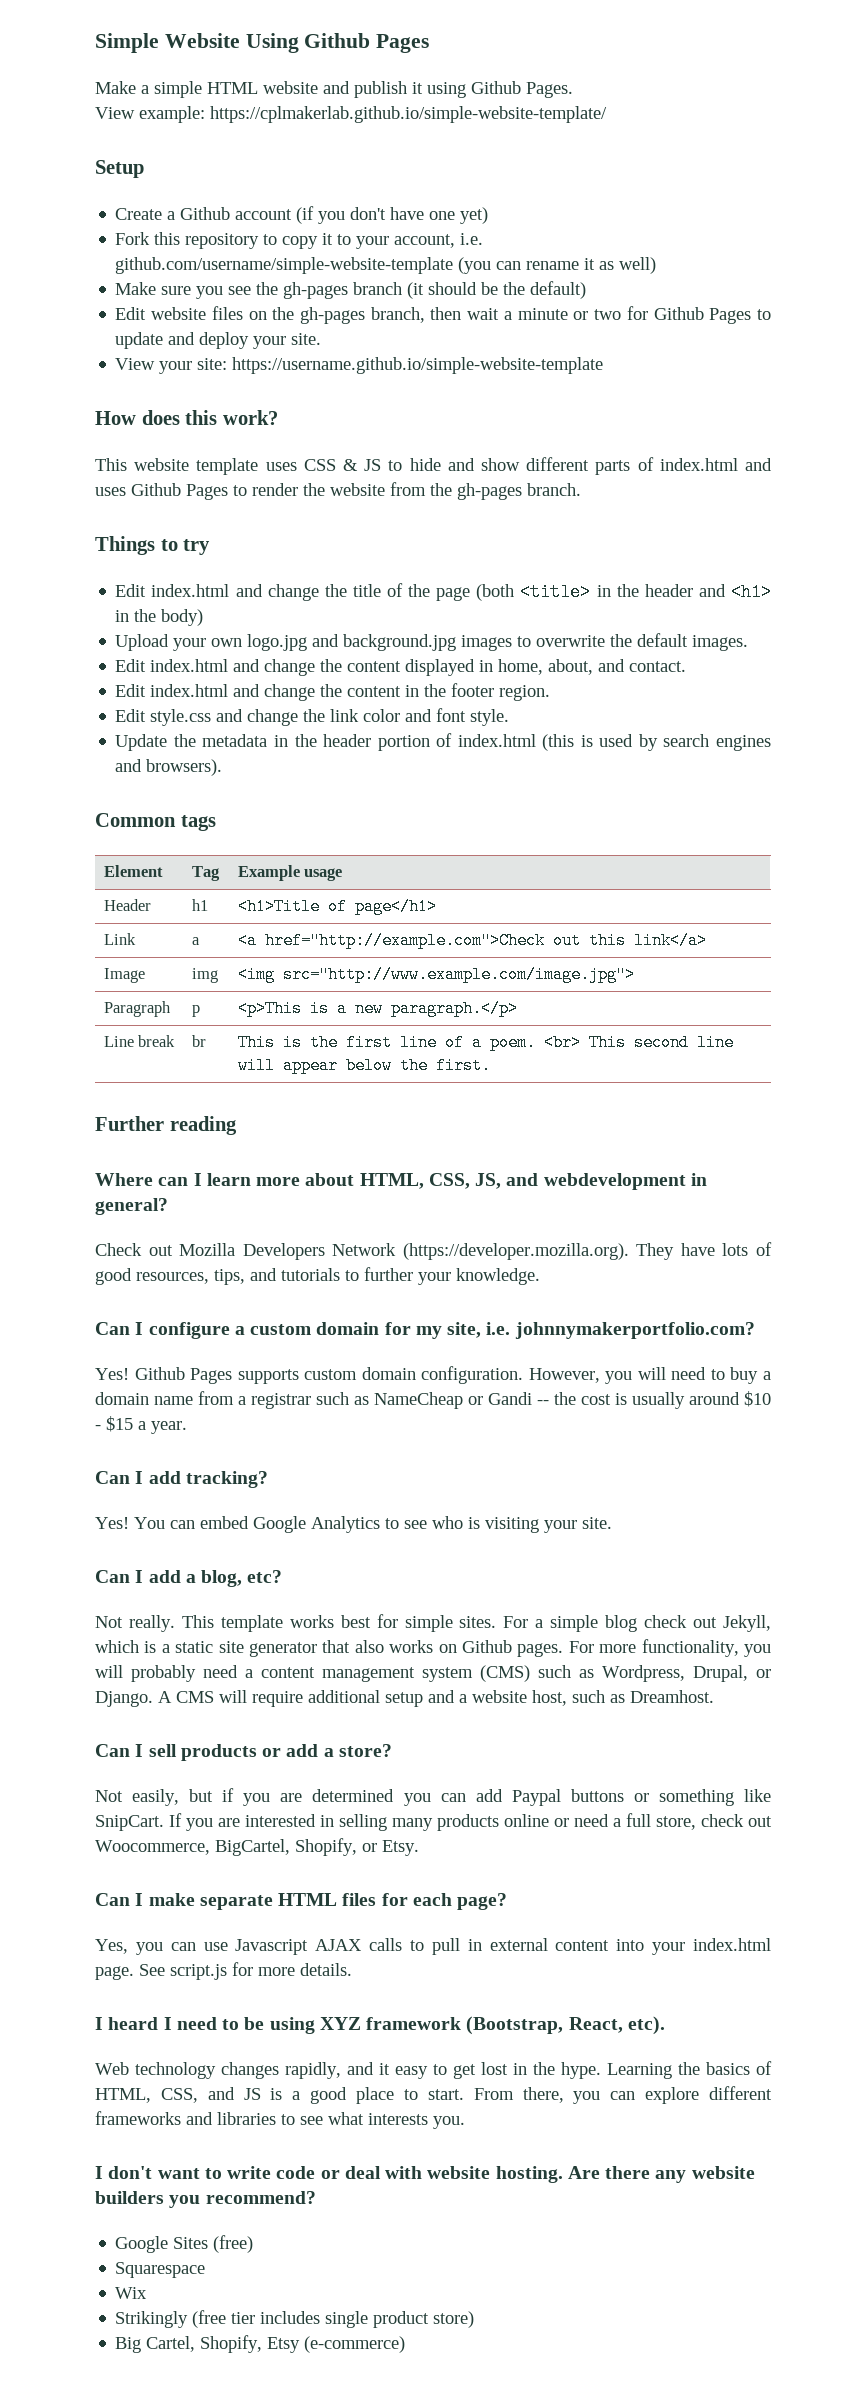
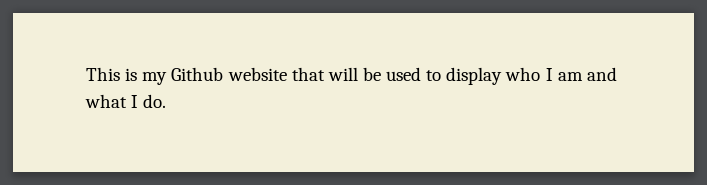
[95,33,430,53] [95,81,573,98] [95,106,607,123] [95,160,144,178] [115,206,489,224] [115,232,484,249] [115,257,657,274] [115,281,587,299] [115,306,771,324] [115,332,322,349] [115,357,604,374] [95,410,278,425] [95,457,772,475] [95,482,581,500] [95,536,211,555] [115,583,772,601] [115,609,204,626] [115,633,749,651] [115,659,687,676] [115,683,551,701] [115,708,510,726] [115,733,771,751] [115,759,223,776] [95,813,216,831] [103,865,163,877] [191,866,220,881] [237,865,343,881] [103,899,151,911] [191,899,208,911] [237,898,437,915] [103,933,136,945] [191,937,200,945] [237,932,707,949] [103,968,145,983] [191,968,218,983] [237,966,635,983] [103,1001,171,1017] [191,1005,200,1017] [237,1000,518,1017] [103,1035,176,1047] [191,1035,206,1047] [237,1034,734,1051] [237,1057,491,1074] [95,1116,237,1135] [95,1173,707,1190] [95,1198,168,1215] [95,1242,772,1260] [95,1267,540,1285] [95,1322,755,1339] [95,1366,772,1384] [95,1391,771,1409] [95,1416,187,1434] [95,1471,268,1488] [95,1516,612,1533] [95,1570,283,1587] [95,1614,771,1632] [95,1639,771,1657] [95,1665,771,1682] [95,1690,714,1707] [95,1744,392,1761] [95,1788,771,1806] [95,1813,772,1831] [95,1838,419,1856] [95,1893,508,1910] [95,1938,771,1955] [95,1962,352,1980] [95,2016,665,2035] [95,2061,772,2079] [95,2086,773,2104] [95,2111,465,2129] [95,2166,755,2183] [95,2191,316,2208] [115,2235,254,2253] [115,2262,206,2278] [115,2287,148,2299] [115,2310,475,2328] [115,2335,406,2353] Simple Website Using Github Pages // Make a simple HTML website and publish it using Github Pages. // View example: https://cplmakerlab.github.io/simple-website-template/ // Setup // Create a Github account (if you don't have one yet) // Fork this repository to copy it to your account, i.e. github.com/username/simple-website-template (you can rename it as well) // Make sure you see the gh-pages branch (it should be the default) // Edit website files on the gh-pages branch, then wait a minute or two for Github Pages to update and deploy your site. // View your site: https://username.github.io/simple-website-template // How does this work? // This website template uses CSS & JS to hide and show different parts of index.html and uses Github Pages to render the website from the gh-pages branch. // Things to try // Edit index.html and change the title of the page (both <title> in the header and <h1> in the body) // Upload your own logo.jpg and background.jpg images to overwrite the default images. // Edit index.html and change the content displayed in home, about, and contact. // Edit index.html and change the content in the footer region. // Edit style.css and change the link color and font style. // Update the metadata in the header portion of index.html (this is used by search engines and browsers). // Common tags // Element | Tag | Example usage // Header | h1 | <h1>Title of page</h1> // Link | a | <a href="http://example.com">Check out this link</a> // Image | img | <img src="http://www.example.com/image.jpg"> // Paragraph | p | <p>This is a new paragraph.</p> // Line break | br | This is the first line of a poem. <br> This second line will appear below the first. // Further reading // Where can I learn more about HTML, CSS, JS, and webdevelopment in general? // Check out Mozilla Developers Network (https://developer.mozilla.org). They have lots of good resources, tips, and tutorials to further your knowledge. // Can I configure a custom domain for my site, i.e. johnnymakerportfolio.com? // Yes! Github Pages supports custom domain configuration. However, you will need to buy a domain name from a registrar such as NameCheap or Gandi -- the cost is usually around $10 - $15 a year. // Can I add tracking? // Yes! You can embed Google Analytics to see who is visiting your site. // Can I add a blog, etc? // Not really. This template works best for simple sites. For a simple blog check out Jekyll, which is a static site generator that also works on Github pages. For more functionality, you will probably need a content management system (CMS) such as Wordpress, Drupal, or Django. A CMS will require additional setup and a website host, such as Dreamhost. // Can I sell products or add a store? // Not easily, but if you are determined you can add Paypal buttons or something like SnipCart. If you are interested in selling many products online or need a full store, check out Woocommerce, BigCartel, Shopify, or Etsy. // Can I make separate HTML files for each page? // Yes, you can use Javascript AJAX calls to pull in external content into your index.html page. See script.js for more details. // I heard I need to be using XYZ framework (Bootstrap, React, etc). // Web technology changes rapidly, and it easy to get lost in the hype. Learning the basics of HTML, CSS, and JS is a good place to start. From there, you can explore different frameworks and libraries to see what interests you. // I don't want to write code or deal with website hosting. Are there any website builders you recommend? // Google Sites (free) // Squarespace // Wix // Strikingly (free tier includes single product store) // Big Cartel, Shopify, Etsy (e-commerce) -> [86,67,617,85] [85,94,167,108] This is my Github website that will be used to display who I am and what I do.

